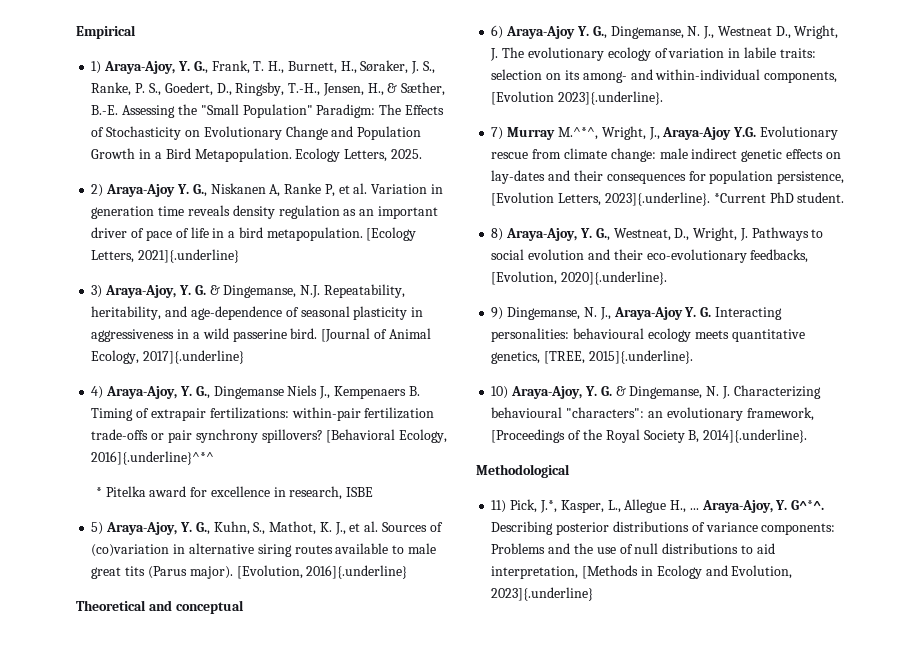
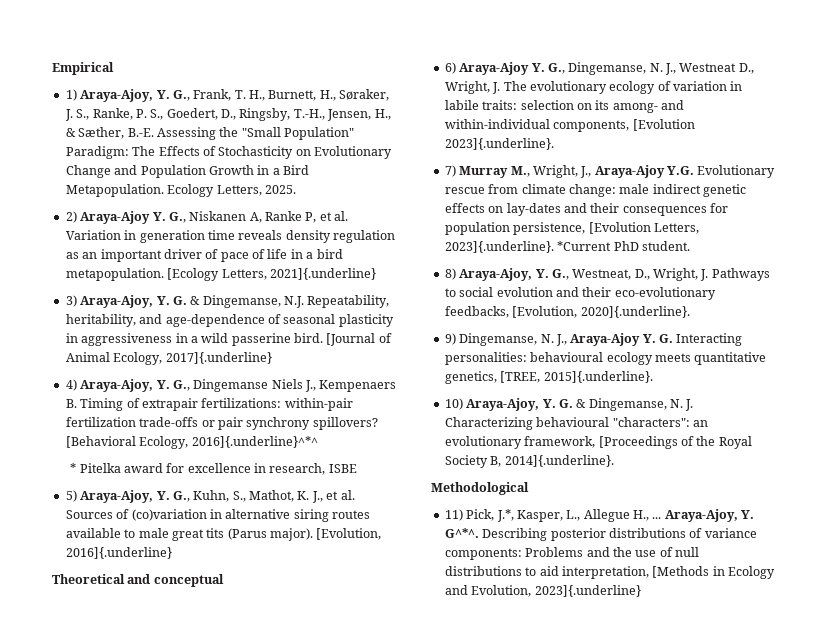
[557,127,598,140] M.^*^, -> [510,166,530,177] M.,

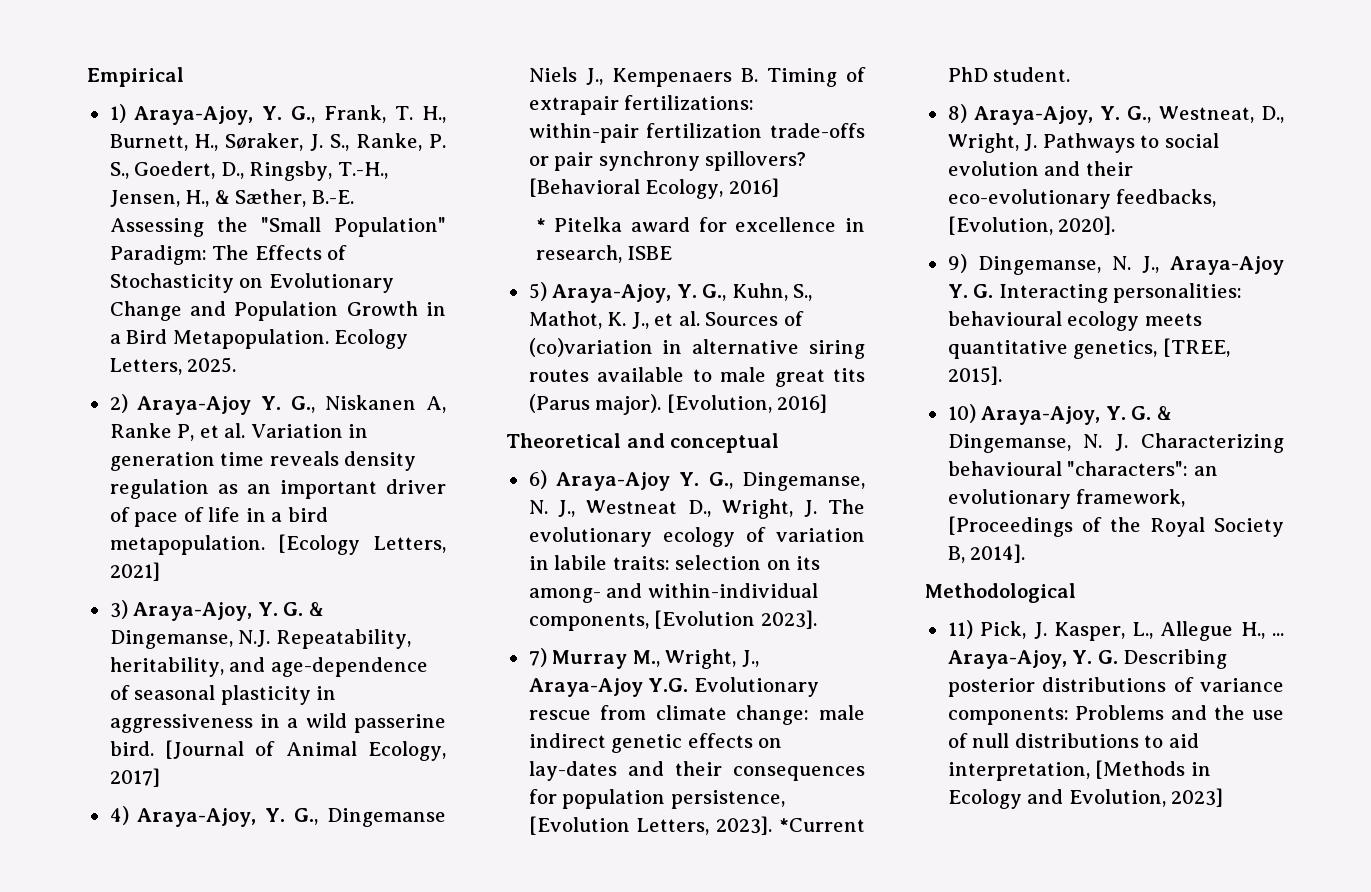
[269,268,376,280] 2021]{.underline} -> [109,562,160,581] 2021]
[165,352,272,364] 2017]{.underline} -> [109,768,160,787] 2017]
[191,436,318,448] 2016]{.underline}^*^ -> [728,178,779,197] 2016]
[65,547,172,559] 2016]{.underline} -> [777,394,828,413] 2016]
[444,138,554,150] 2023]{.underline}. -> [760,610,817,629] 2023].
[444,241,554,253] 2023]{.underline}. -> [715,816,772,835] 2023].
[580,306,690,318] 2020]{.underline}. -> [1058,216,1116,235] 2020].
[543,371,653,383] 2015]{.underline}. -> [947,366,1002,385] 2015].
[504,455,614,467] 2014]{.underline}. -> [970,544,1026,563] 2014].
[496,509,514,522] J.*, -> [1033,622,1047,639] J.
[444,528,479,538] G^*^. -> [1097,650,1118,664] G.
[534,585,641,597] 2023]{.underline} -> [1171,788,1224,807] 2023]

